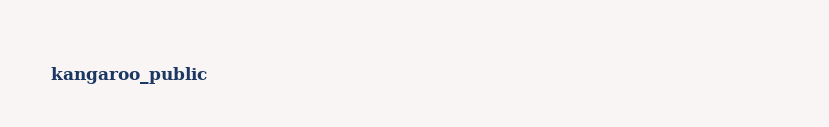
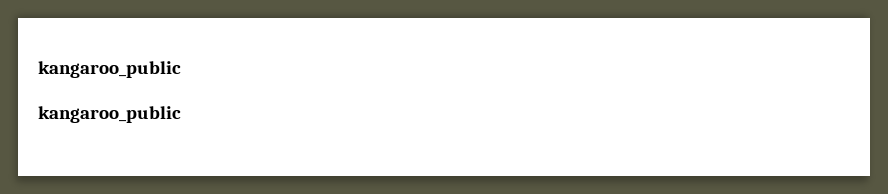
[51,67,207,84] kangaroo_public -> [38,61,181,78] [38,106,181,123] kangaroo_public // kangaroo_public

